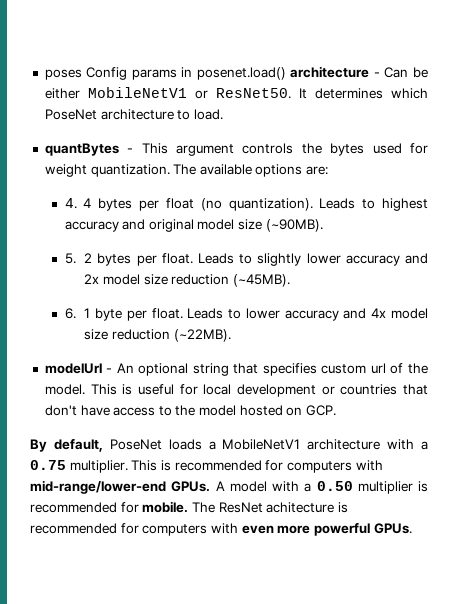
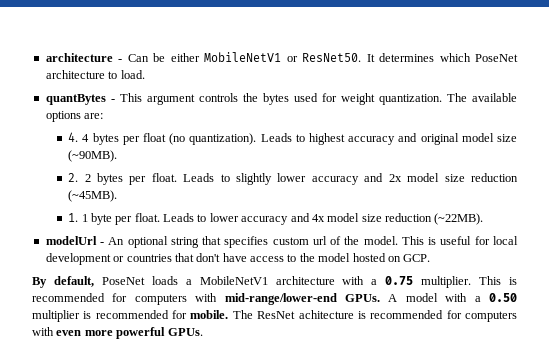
[44,67,286,80] poses Config params in posenet.load() -> (45, 57) none
[64,253,76,264] 5. -> [68,173,79,182] 2.
[64,308,76,319] 6. -> [68,213,79,222] 1.

